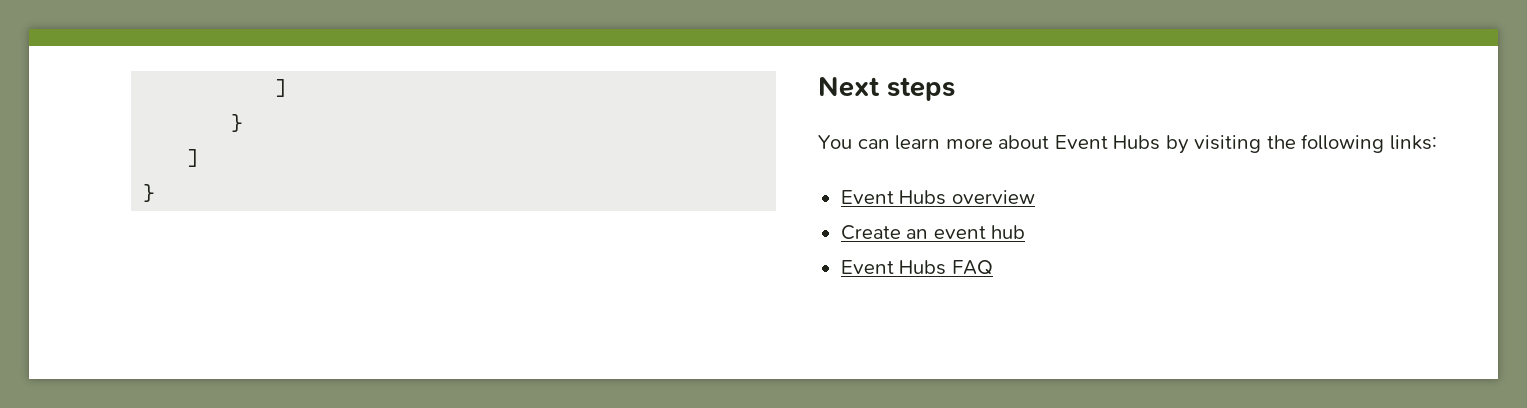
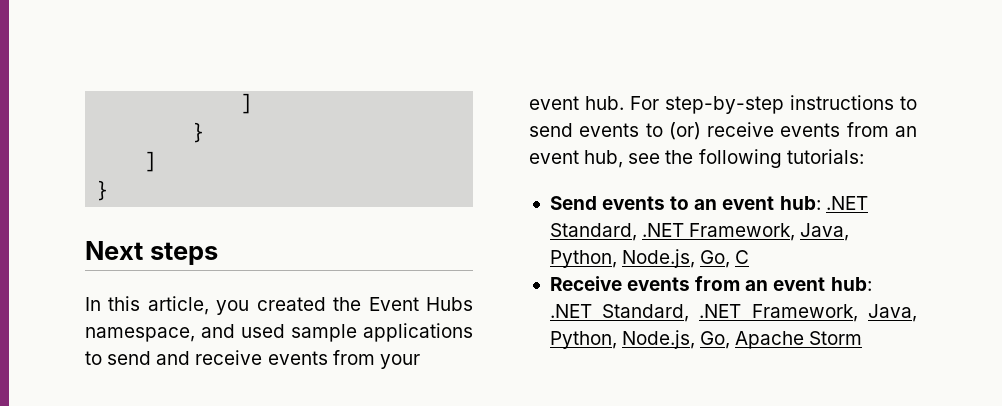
[818,134,1437,154] [840,190,1035,205] [840,225,1026,240] [840,260,993,275] You can learn more about Event Hubs by visiting the following links: // Event Hubs overview // Create an event hub // Event Hubs FAQ -> [85,296,473,315] [85,323,473,342] [85,350,420,369] [529,95,917,114] [529,122,917,140] [529,149,864,168] [549,196,868,210] [549,223,850,241] [549,249,750,268] [549,276,872,291] [549,304,917,322] [549,330,863,349] In this article, you created the Event Hubs namespace, and used sample applications to send and receive events from your event hub. For step-by-step instructions to send events to (or) receive events from an event hub, see the following tutorials: // Send events to an event hub: .NET Standard, .NET Framework, Java, Python, Node.js, Go, C // Receive events from an event hub: .NET Standard, .NET Framework, Java, Python, Node.js, Go, Apache Storm

